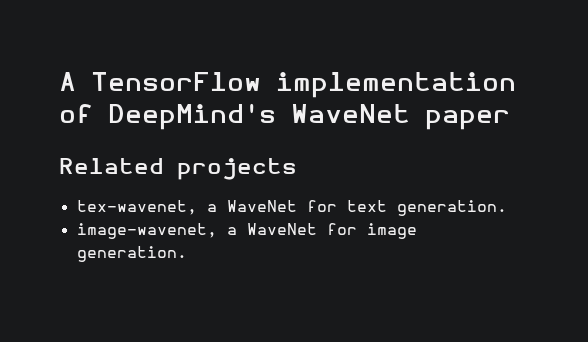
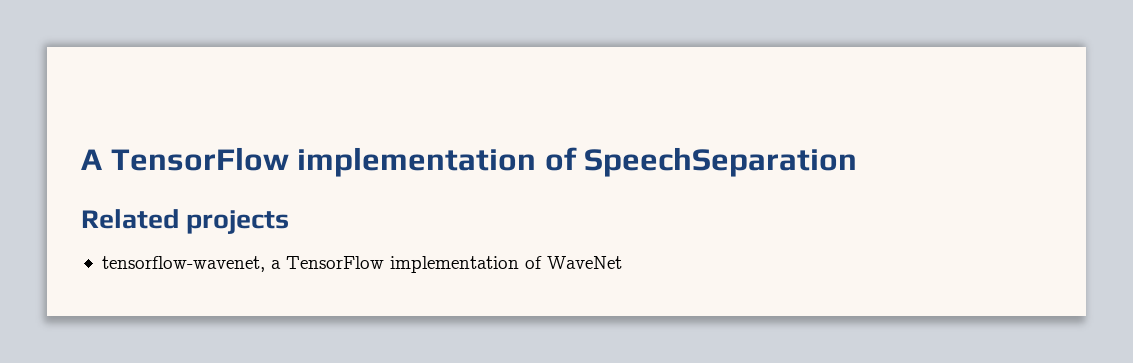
[108,103,510,130] DeepMind's WaveNet paper -> [584,147,858,177] SpeechSeparation
[76,200,507,216] [76,223,417,239] [76,246,187,262] tex-wavenet, a WaveNet for text generation. // image-wavenet, a WaveNet for image generation. -> [101,256,622,273] tensorflow-wavenet, a TensorFlow implementation of WaveNet

